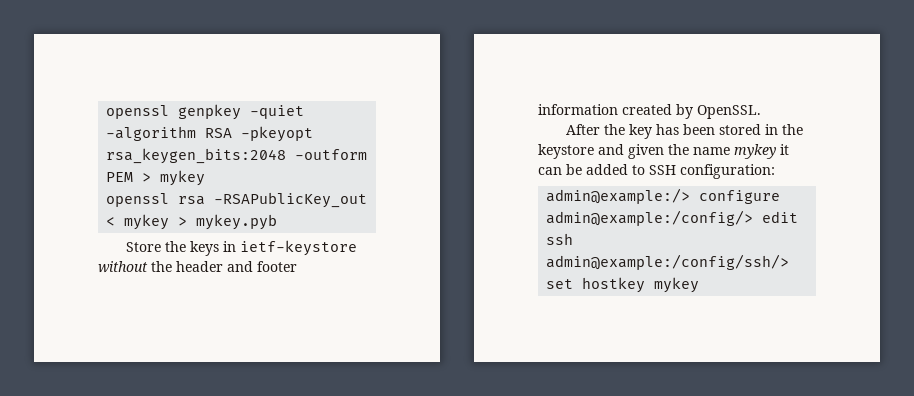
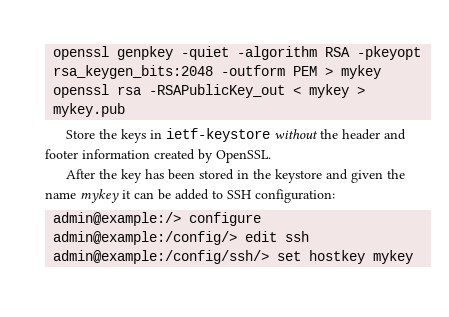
[196,214,278,230] mykey.pyb -> [53,103,126,117] mykey.pub

